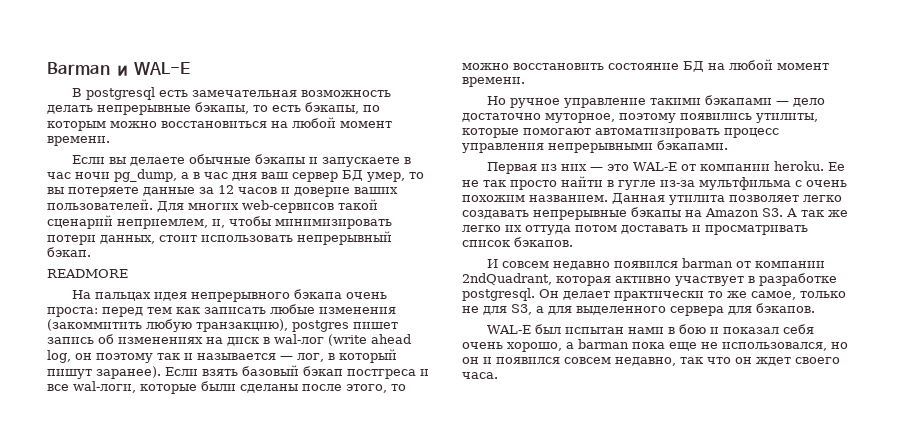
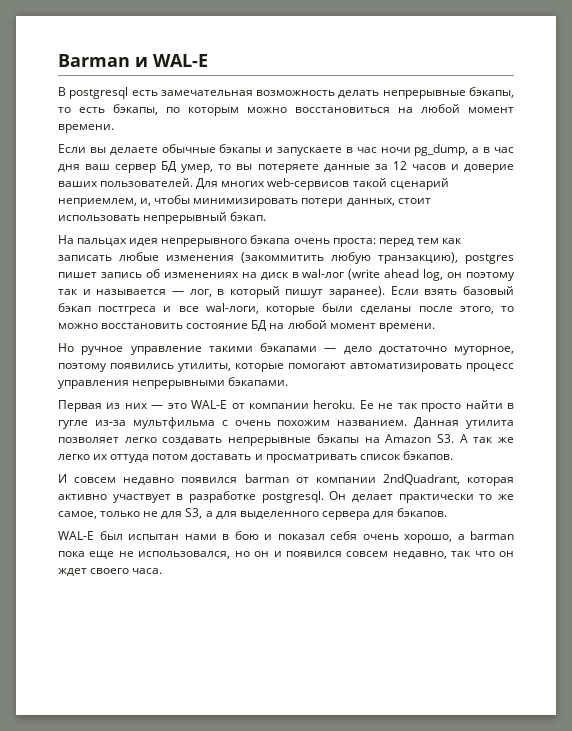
[47,269,128,278] // READMORE -> (267, 216) none

